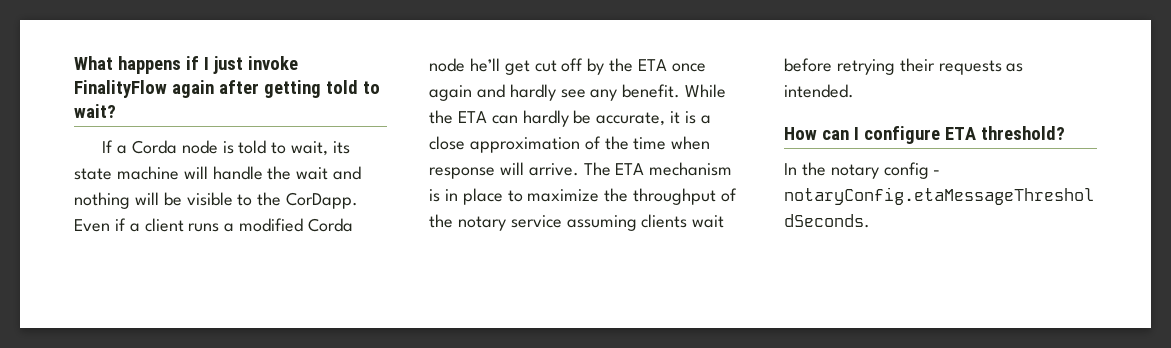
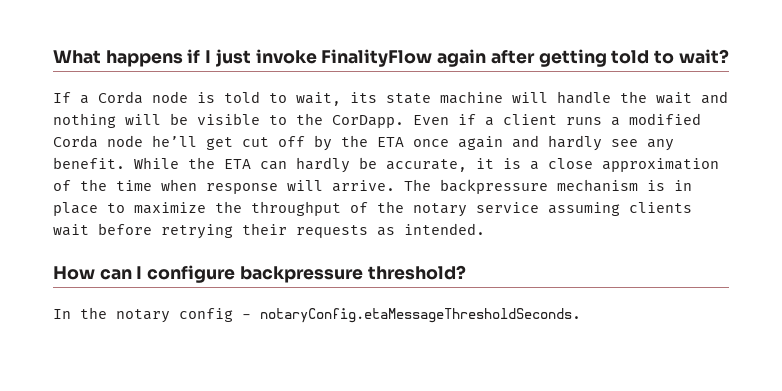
[615,163,645,175] ETA -> [440,179,548,194] backpressure
[944,127,976,140] ETA -> [239,266,363,283] backpressure

